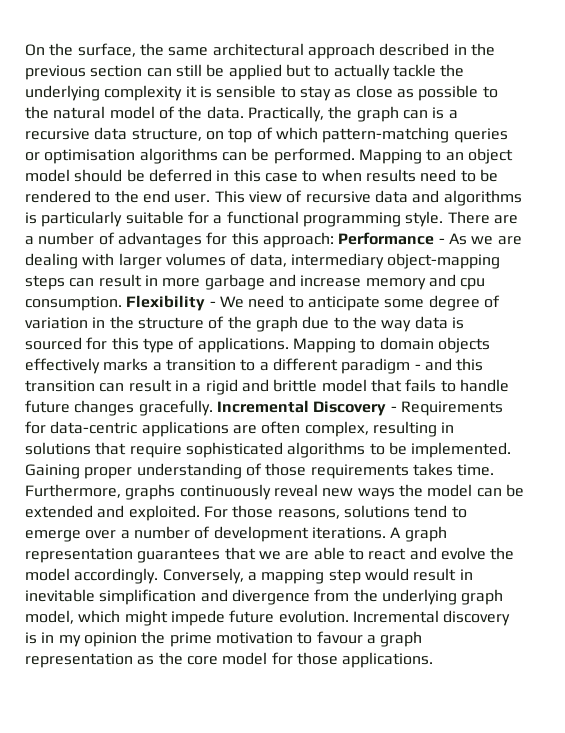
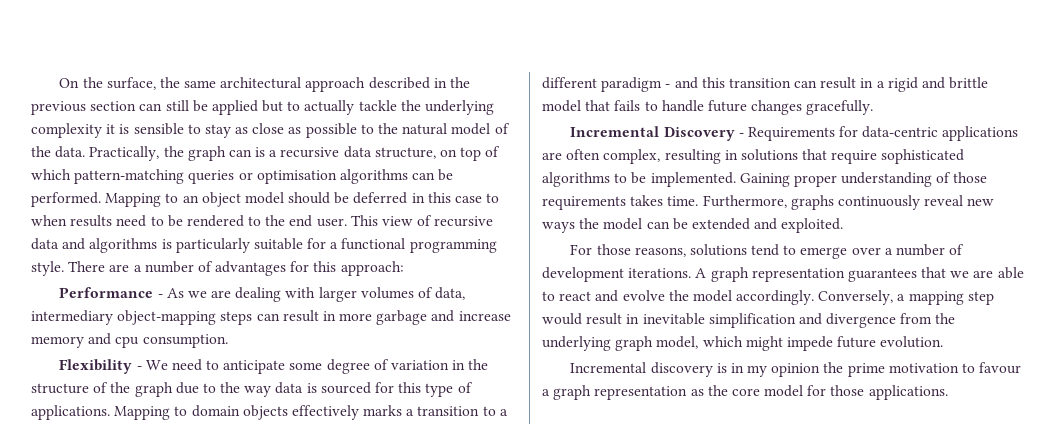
(334, 240) none -> (404, 268) //
(122, 303) none -> (228, 341) //
(213, 408) none -> (874, 107) //
(200, 513) none -> (844, 225) //
(349, 616) none -> (944, 342) //

